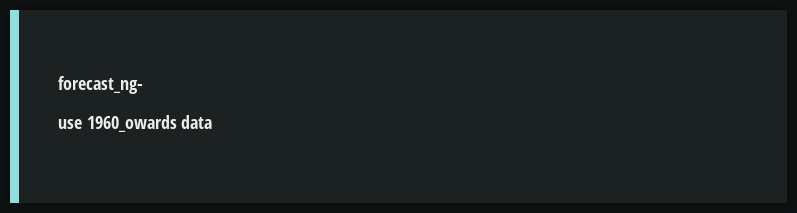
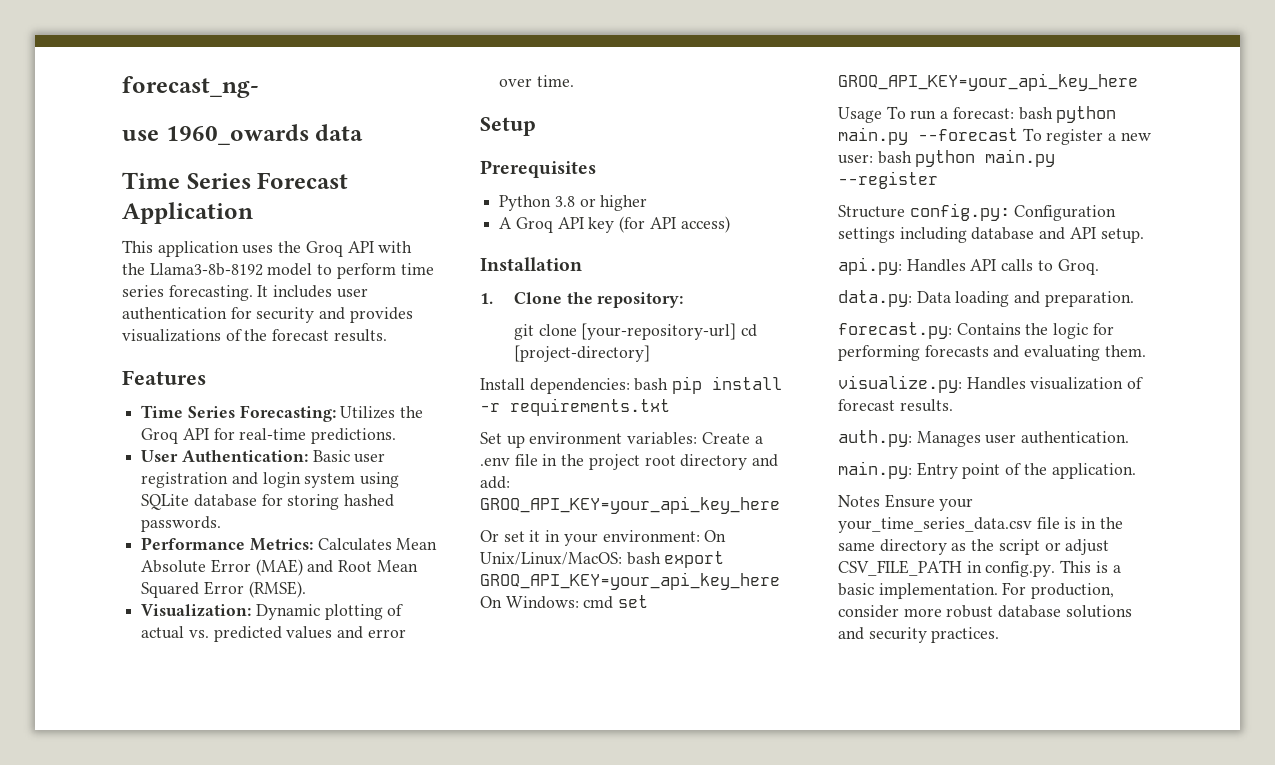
(213, 122) none -> [122,172,349,189] [122,202,253,224] [122,240,413,257] [122,263,434,279] [122,285,368,301] [122,307,413,323] [122,329,387,342] [122,370,206,385] [141,405,424,422] [141,428,397,444] [141,450,386,463] [141,472,400,488] [141,494,395,510] [141,516,222,532] [141,537,438,551] [141,559,418,576] [141,581,306,598] [141,604,404,620] [141,626,406,642] [499,75,574,87] [480,117,536,136] [480,160,596,178] [499,195,648,211] [499,216,730,233] [480,257,582,271] [480,292,684,308] [513,323,758,340] [513,345,650,362] [480,376,783,394] [480,398,670,416] [480,432,763,448] [480,454,779,470] [480,476,510,489] [480,496,780,514] [480,530,727,546] [480,551,725,568] [480,572,780,590] [480,595,649,609] [838,73,1138,91] [838,106,1117,123] [838,127,1151,145] [838,149,1056,167] [838,171,938,189] [838,203,1117,221] [838,227,1144,243] [838,257,1099,275] [838,290,1134,307] [838,322,1114,339] [838,345,1146,361] [838,375,1144,393] [838,399,953,412] [838,430,1130,447] [838,461,1136,479] [838,494,974,511] [838,517,1123,533] [838,539,1110,555] [838,560,1121,577] [838,582,1115,599] [838,605,1132,618] [838,627,1000,643] // Time Series Forecast Application // This application uses the Groq API with the Llama3-8b-8192 model to perform time series forecasting. It includes user authentication for security and provides visualizations of the forecast results. // Features // Time Series Forecasting: Utilizes the Groq API for real-time predictions. // User Authentication: Basic user registration and login system using SQLite database for storing hashed passwords. // Performance Metrics: Calculates Mean Absolute Error (MAE) and Root Mean Squared Error (RMSE). // Visualization: Dynamic plotting of actual vs. predicted values and error over time. // Setup // Prerequisites // Python 3.8 or higher // A Groq API key (for API access) // Installation // 1. Clone the repository: // git clone [your-repository-url] cd [project-directory] // Install dependencies: bash pip install -r requirements.txt // Set up environment variables: Create a .env file in the project root directory and add: GROQ_API_KEY=your_api_key_here // Or set it in your environment: On Unix/Linux/MacOS: bash export GROQ_API_KEY=your_api_key_here On Windows: cmd set GROQ_API_KEY=your_api_key_here // Usage To run a forecast: bash python main.py --forecast To register a new user: bash python main.py --register // Structure config.py: Configuration settings including database and API setup. // api.py: Handles API calls to Groq. // data.py: Data loading and preparation. // forecast.py: Contains the logic for performing forecasts and evaluating them. // visualize.py: Handles visualization of forecast results. // auth.py: Manages user authentication. // main.py: Entry point of the application. // Notes Ensure your your_time_series_data.csv file is in the same directory as the script or adjust CSV_FILE_PATH in config.py. This is a basic implementation. For production, consider more robust database solutions and security practices.

